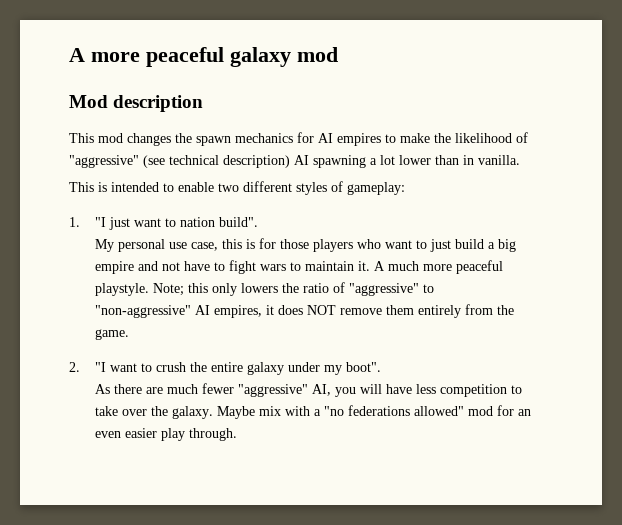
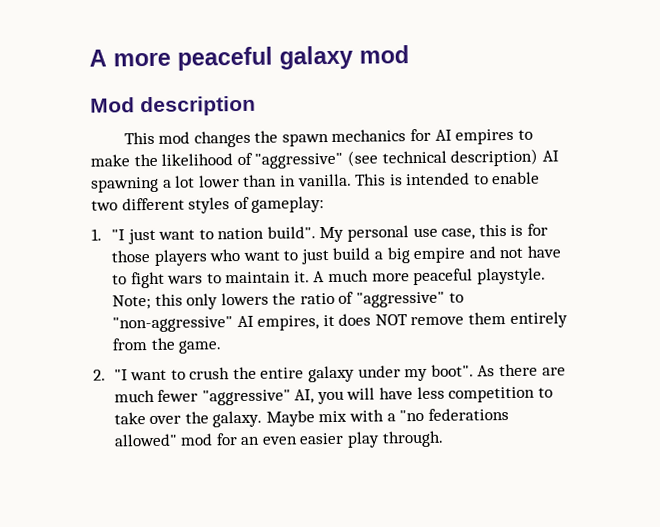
(520, 160) // -> (352, 180) none
(258, 222) // -> (316, 232) none
(381, 367) // -> (474, 370) none

